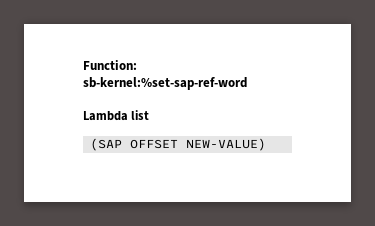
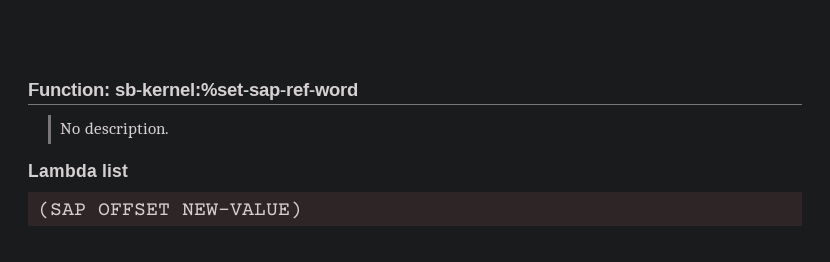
(247, 83) none -> [60,122,169,138] // No description.

